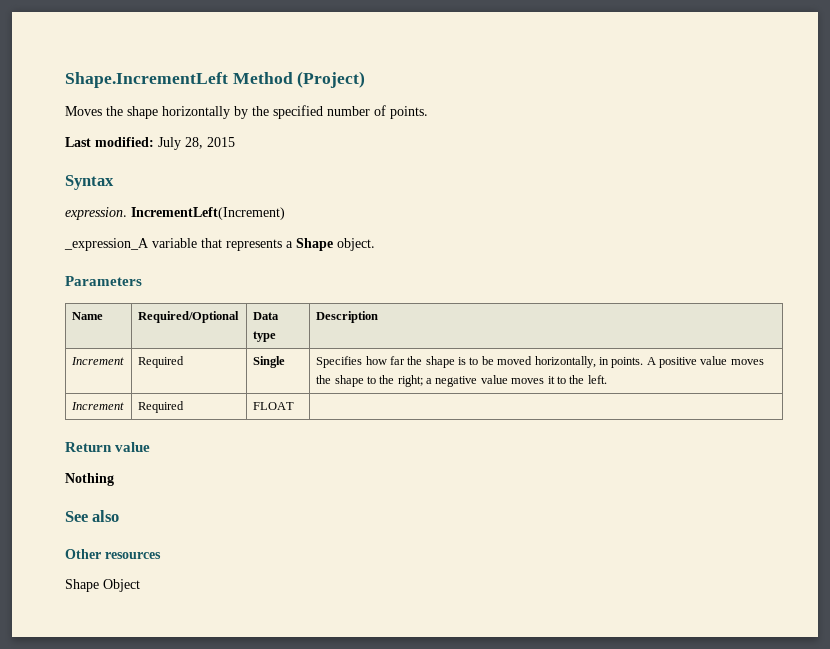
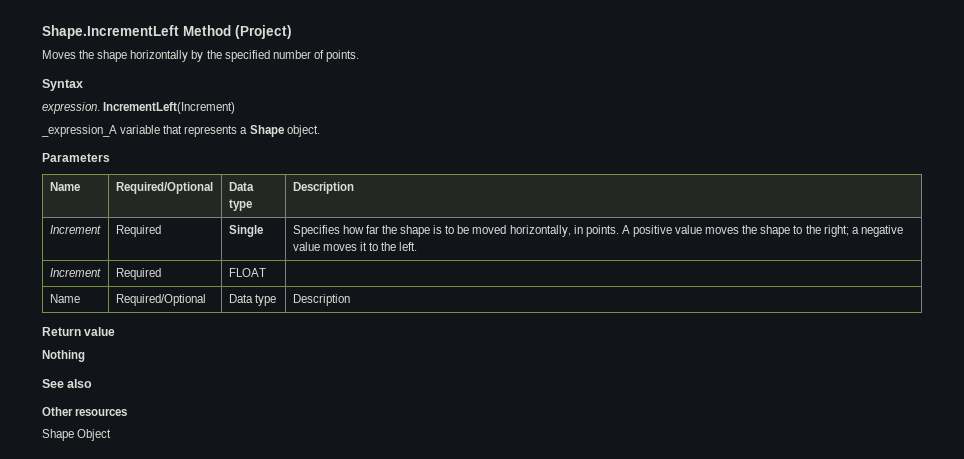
[65,137,235,150] // Last modified: July 28, 2015 -> (359, 56) none
(295, 406) none -> [49,294,80,303] [115,294,206,306] [228,294,276,306] [292,294,350,306] // Name | Required/Optional | Data type | Description

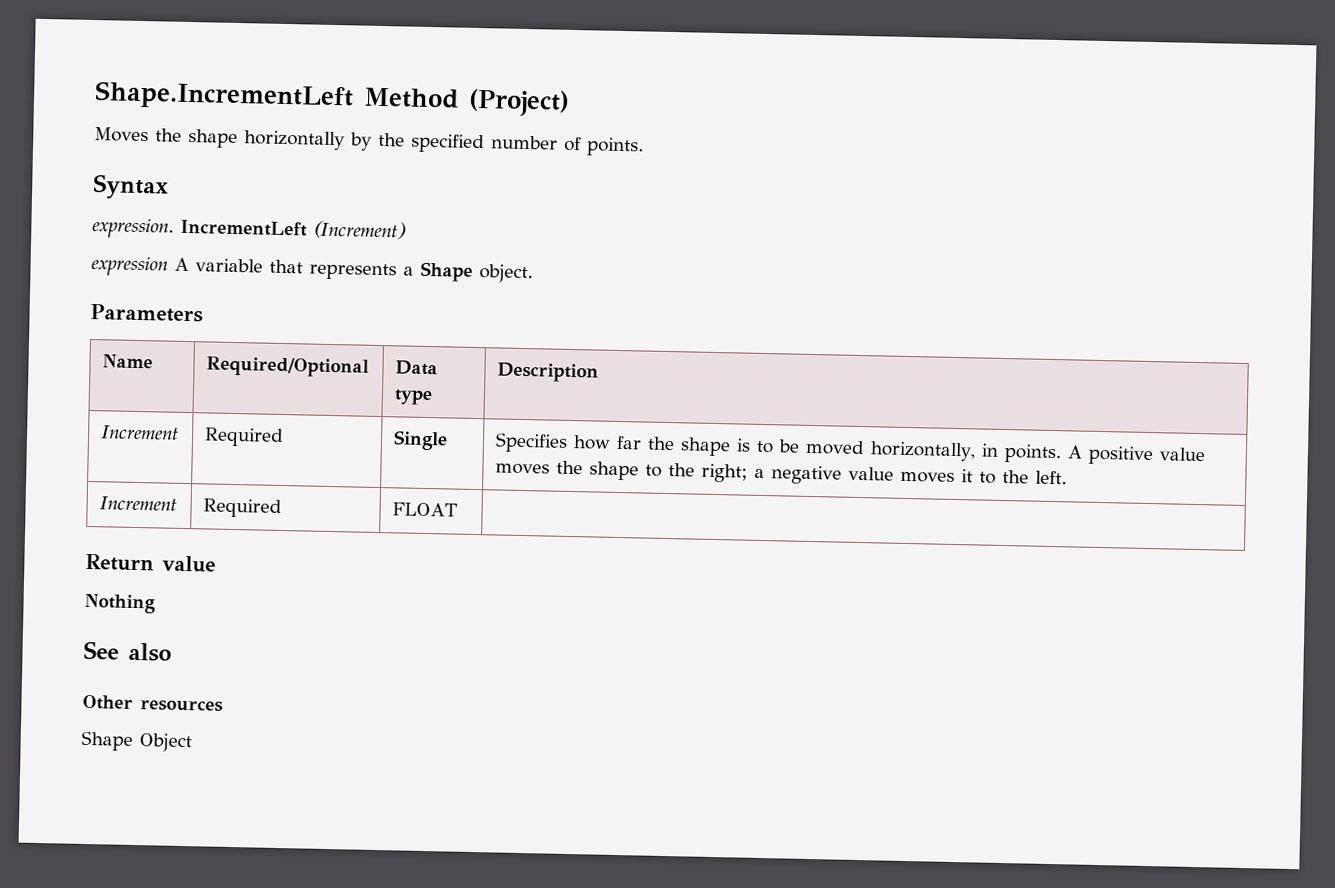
[103,102,236,114] [41,125,117,137] IncrementLeft(Increment) // _expression_A -> [180,219,406,240] [91,256,189,277] IncrementLeft (Increment) // expression A
[49,294,80,303] [115,294,206,306] [228,294,276,306] [292,294,350,306] // Name | Required/Optional | Data type | Description -> (459, 509) none

